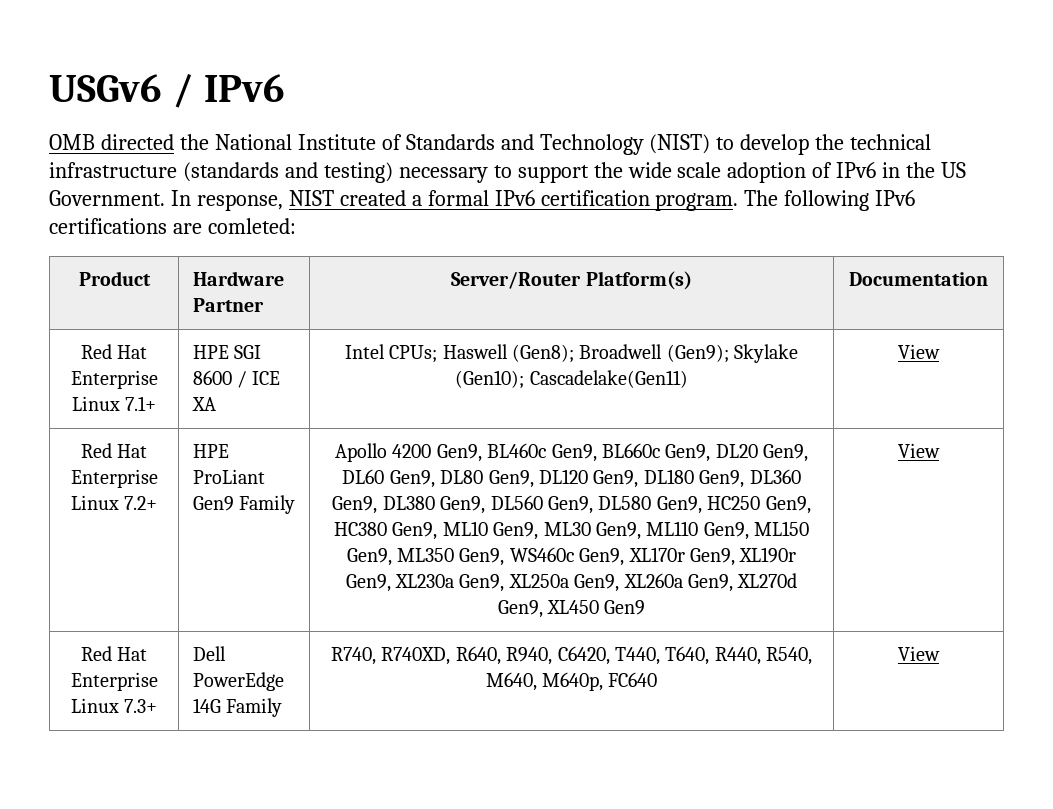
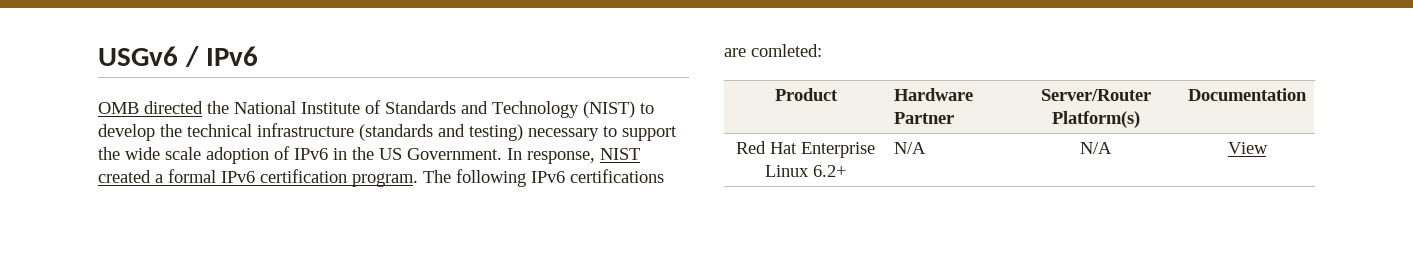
[125,396,157,411] [192,345,262,359] [192,370,281,388] [191,397,216,411] [344,344,799,363] [455,370,688,389] [898,344,941,359] [80,443,148,458] [70,469,158,488] [70,495,158,510] [192,444,229,458] [192,469,265,484] [192,495,296,514] [334,443,809,462] [342,469,801,488] [332,495,811,514] [333,521,810,540] [346,547,797,566] [345,573,798,592] [497,600,646,618] [898,443,941,458] [80,646,148,661] [70,672,158,691] [70,698,158,713] [192,646,226,661] [192,672,284,691] [192,698,283,717] [330,646,813,665] [485,672,658,691] 7.1+ | HPE SGI 8600 / ICE XA | Intel CPUs; Haswell (Gen8); Broadwell (Gen9); Skylake (Gen10); Cascadelake(Gen11) | View // Red Hat Enterprise Linux 7.2+ | HPE ProLiant Gen9 Family | Apollo 4200 Gen9, BL460c Gen9, BL660c Gen9, DL20 Gen9, DL60 Gen9, DL80 Gen9, DL120 Gen9, DL180 Gen9, DL360 Gen9, DL380 Gen9, DL560 Gen9, DL580 Gen9, HC250 Gen9, HC380 Gen9, ML10 Gen9, ML30 Gen9, ML110 Gen9, ML150 Gen9, ML350 Gen9, WS460c Gen9, XL170r Gen9, XL190r Gen9, XL230a Gen9, XL250a Gen9, XL260a Gen9, XL270d Gen9, XL450 Gen9 | View // Red Hat Enterprise Linux 7.3+ | Dell PowerEdge 14G Family | R740, R740XD, R640, R940, C6420, T440, T640, R440, R540, M640, M640p, FC640 -> [813,165,846,177] [893,142,926,154] [1080,142,1112,154] 6.2+ | N/A | N/A

